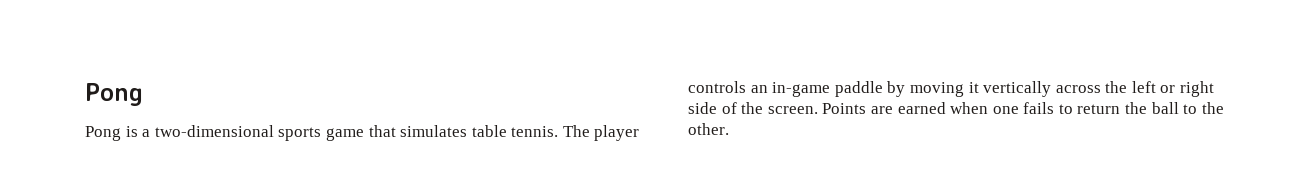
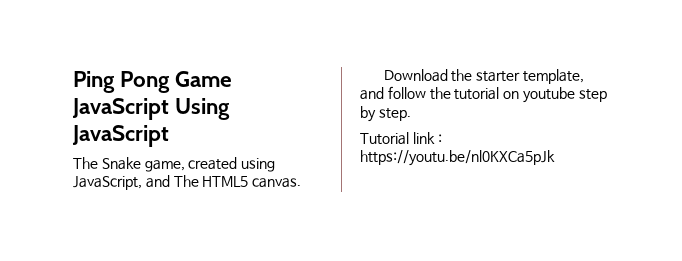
[85,83,143,106] [85,125,640,141] [688,81,1215,97] [688,102,1224,114] [688,123,729,135] Pong // Pong is a two-dimensional sports game that simulates table tennis. The player controls an in-game paddle by moving it vertically across the left or right side of the screen. Points are earned when one fails to return the ball to the other. -> [73,71,233,93] [72,98,231,120] [72,125,169,147] [73,157,276,172] [73,175,302,190] [383,69,584,84] [360,86,607,103] [360,106,411,122] [360,132,442,145] [360,150,555,166] Ping Pong Game JavaScript Using JavaScript // The Snake game, created using JavaScript, and The HTML5 canvas. // Download the starter template, and follow the tutorial on youtube step by step. // Tutorial link : https://youtu.be/nl0KXCa5pJk

